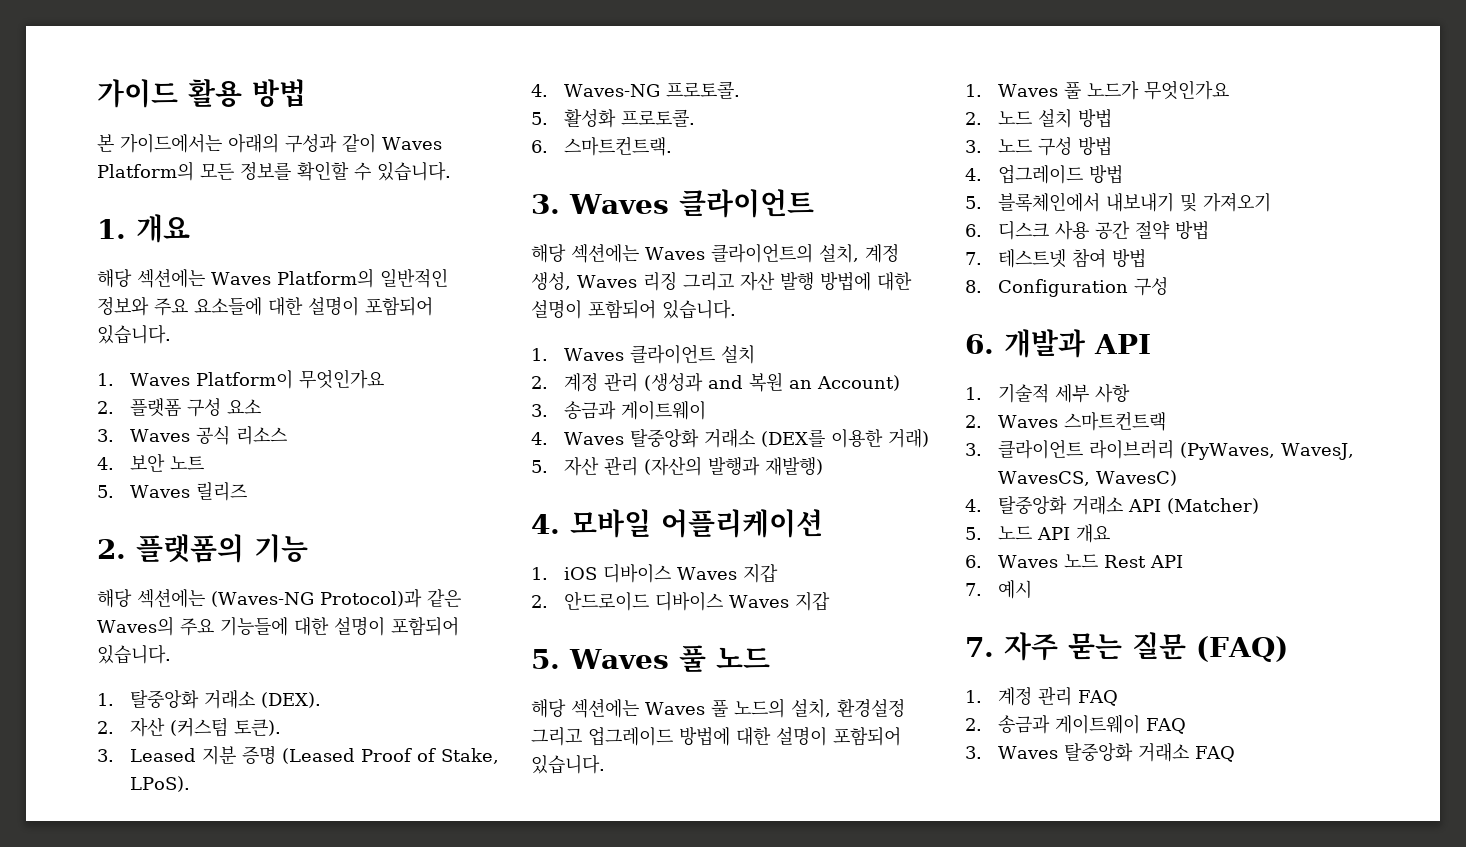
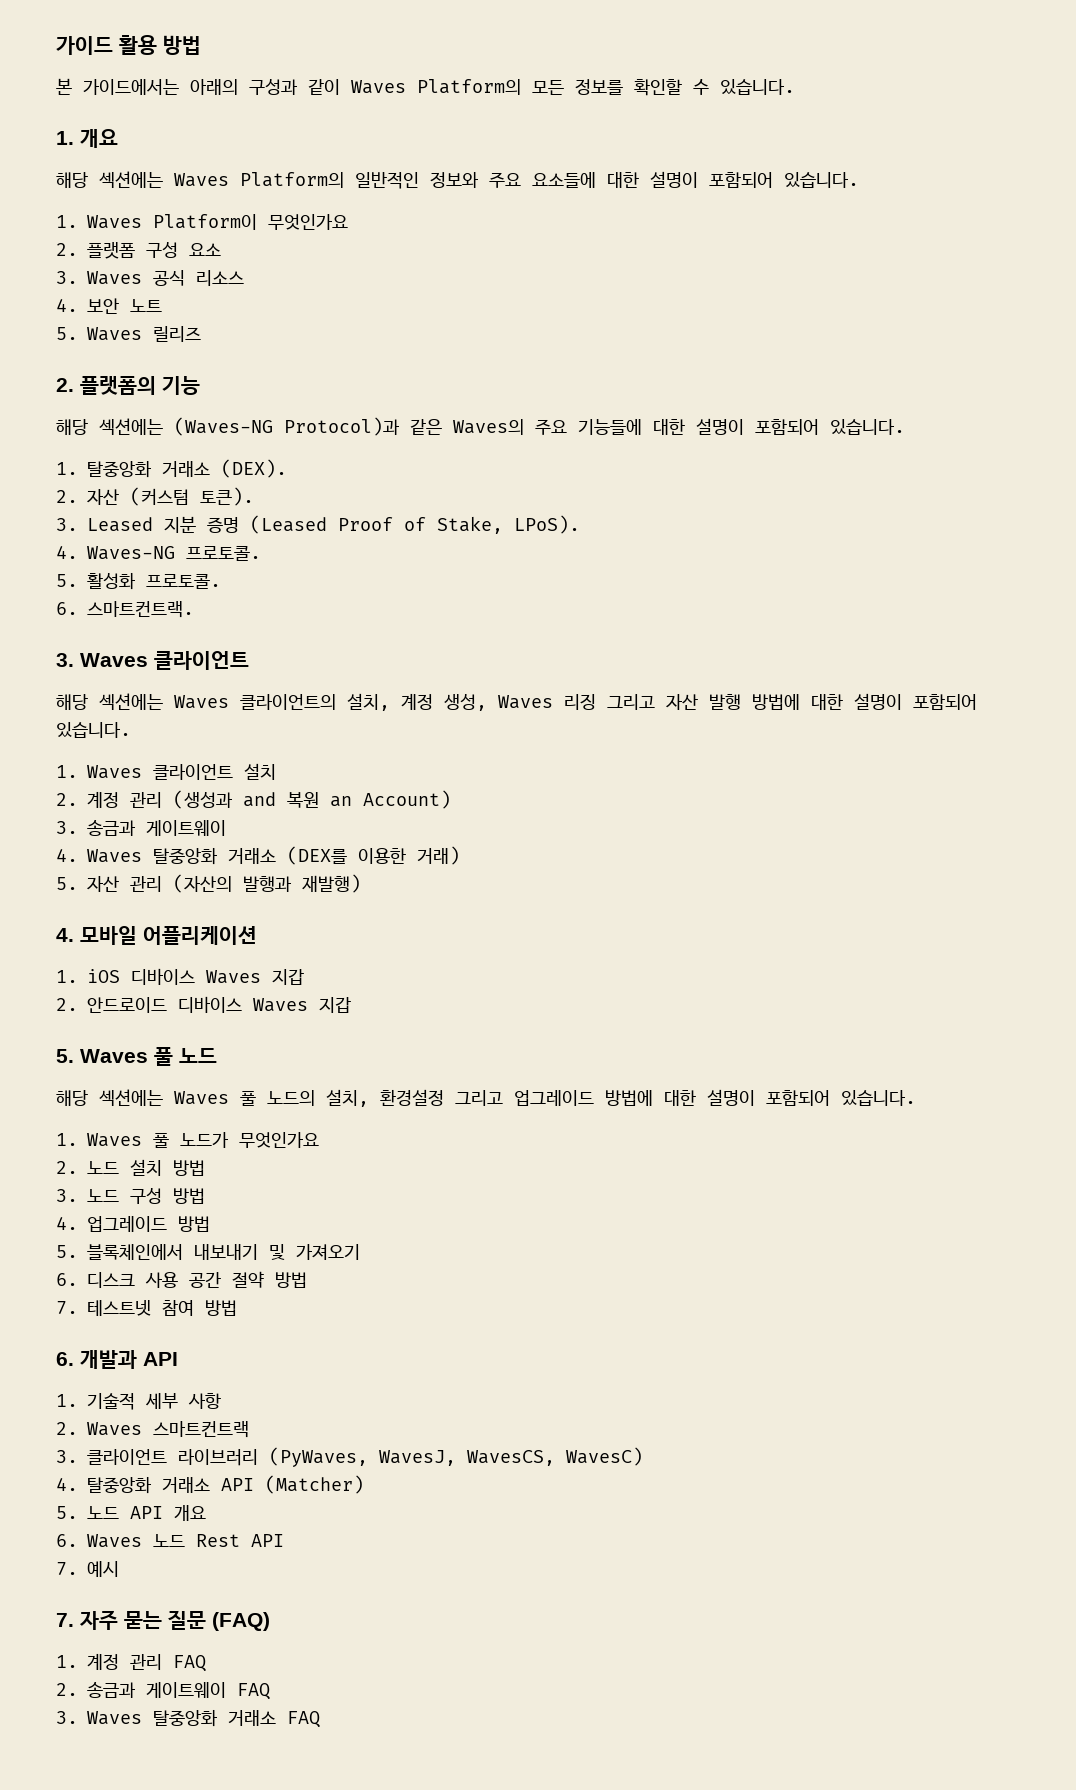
[965,277,1168,297] // 8. Configuration 구성 -> (237, 1308) none

